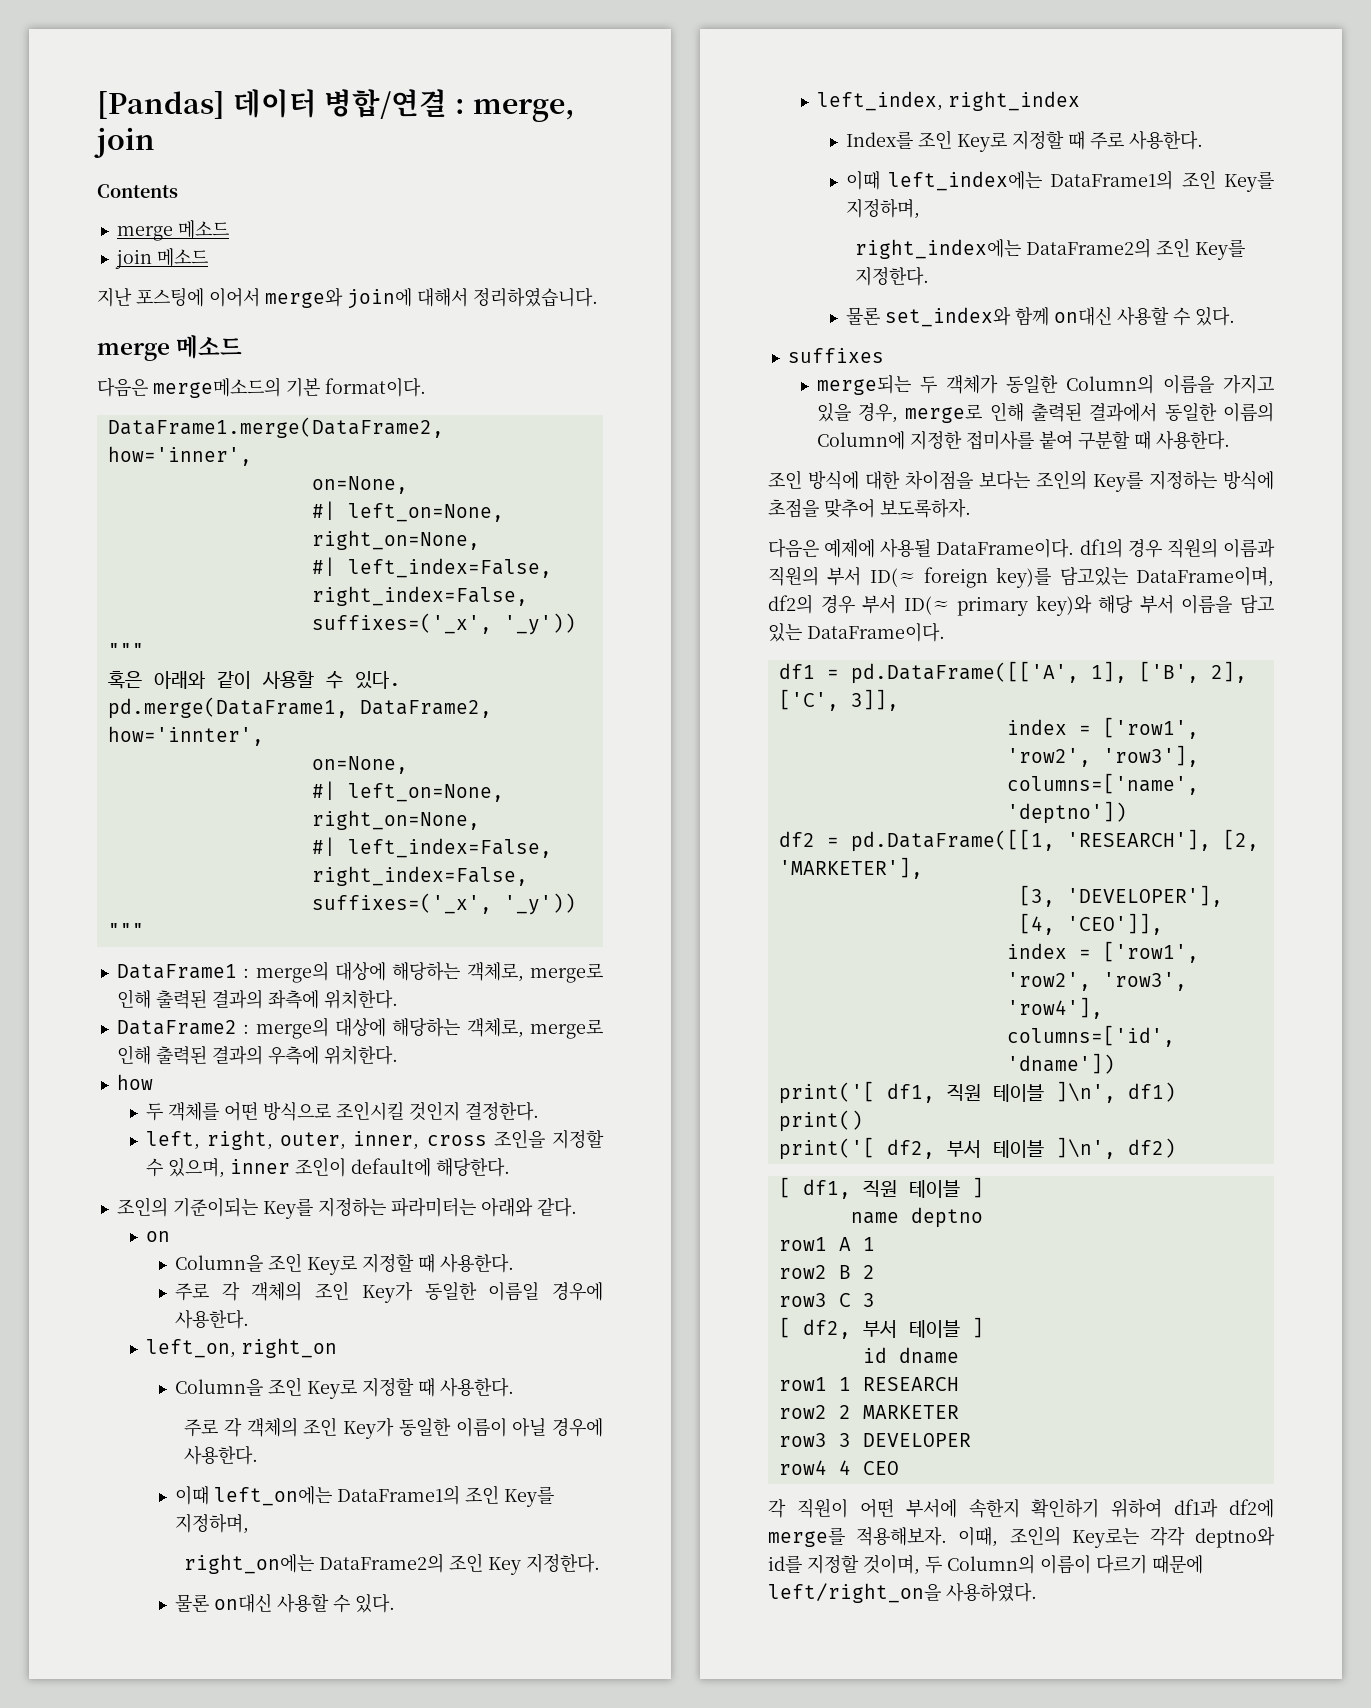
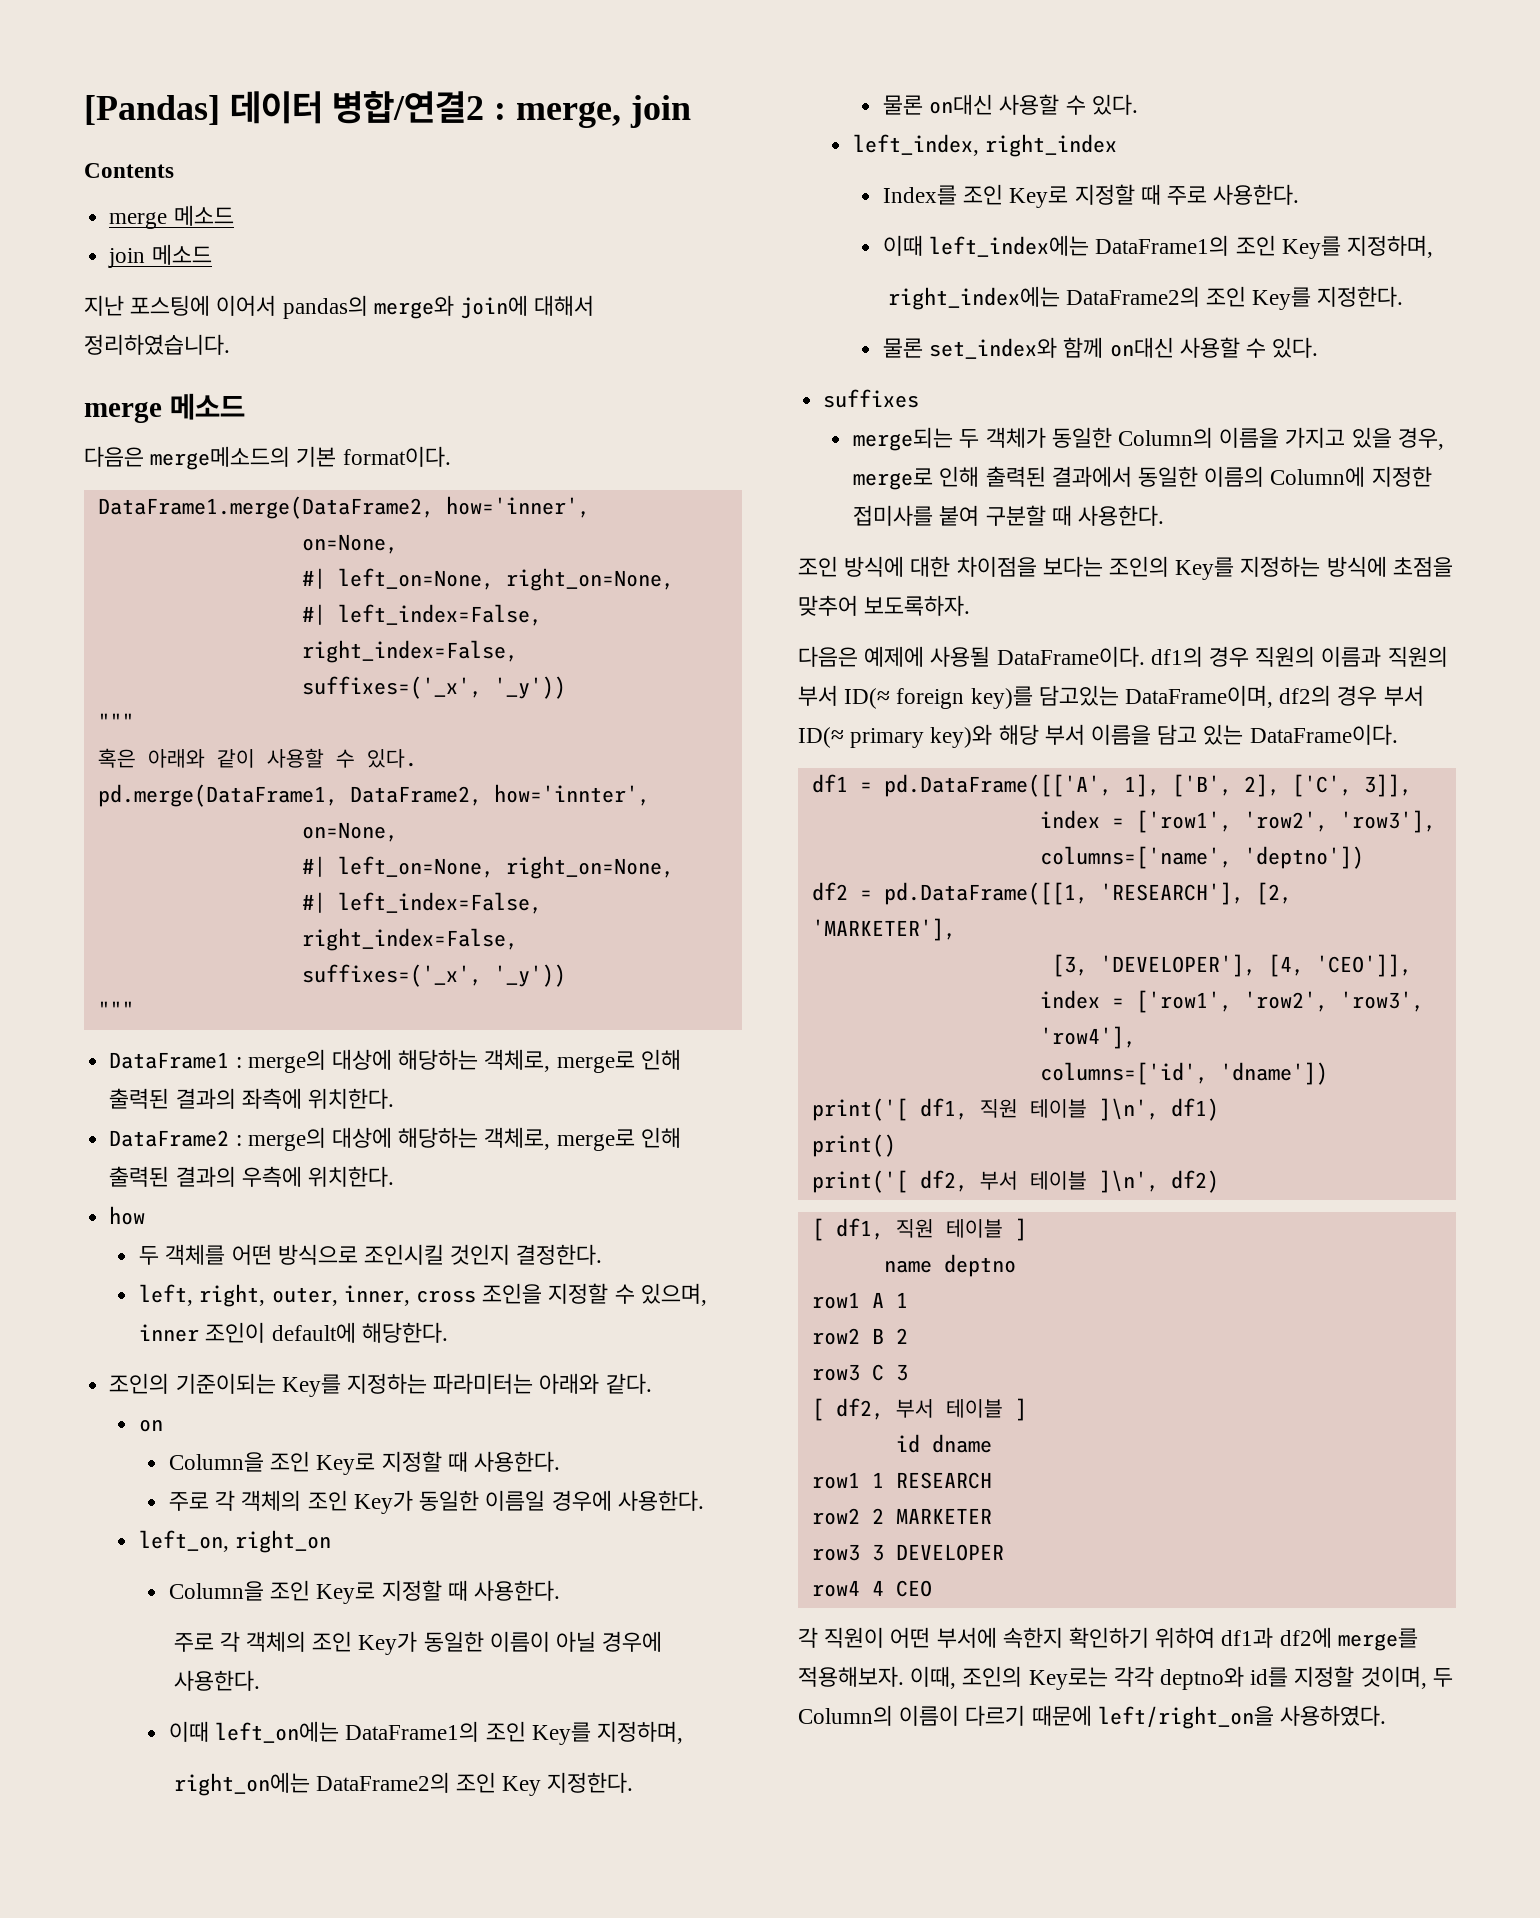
[324,89,448,119] 병합/연결 -> [332,91,485,124] 병합/연결2
(260, 297) none -> [282,295,368,319] pandas의

